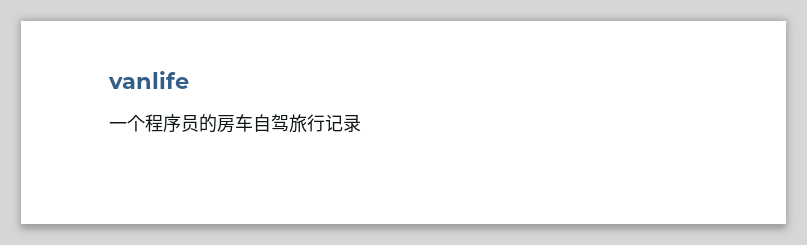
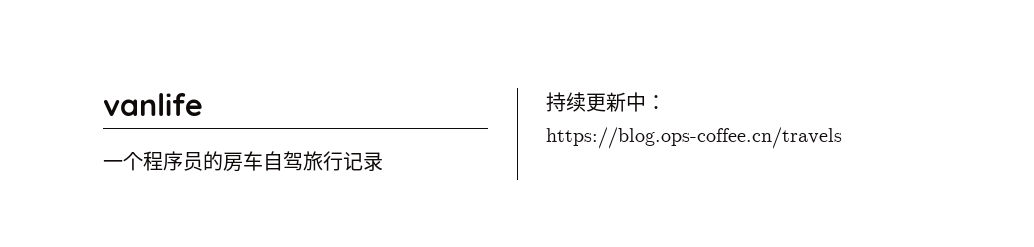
(361, 123) none -> [546,92,666,112] [546,127,842,149] // 持续更新中：https://blog.ops-coffee.cn/travels

